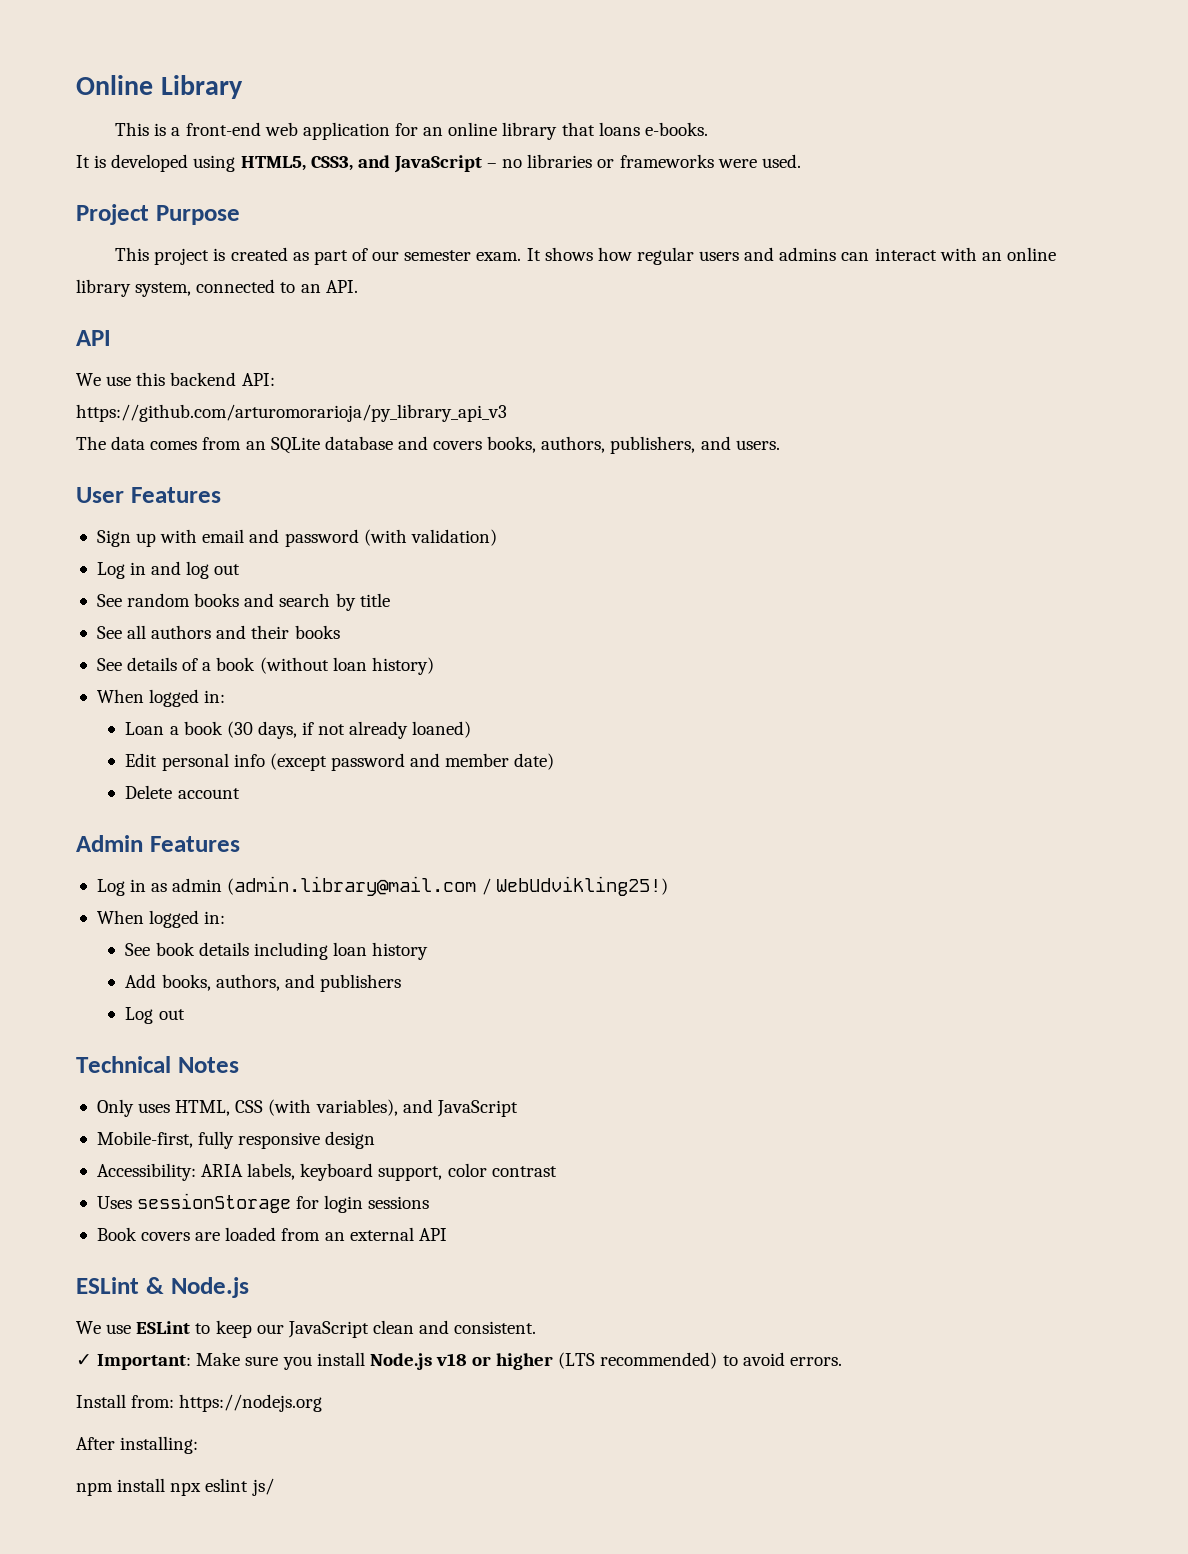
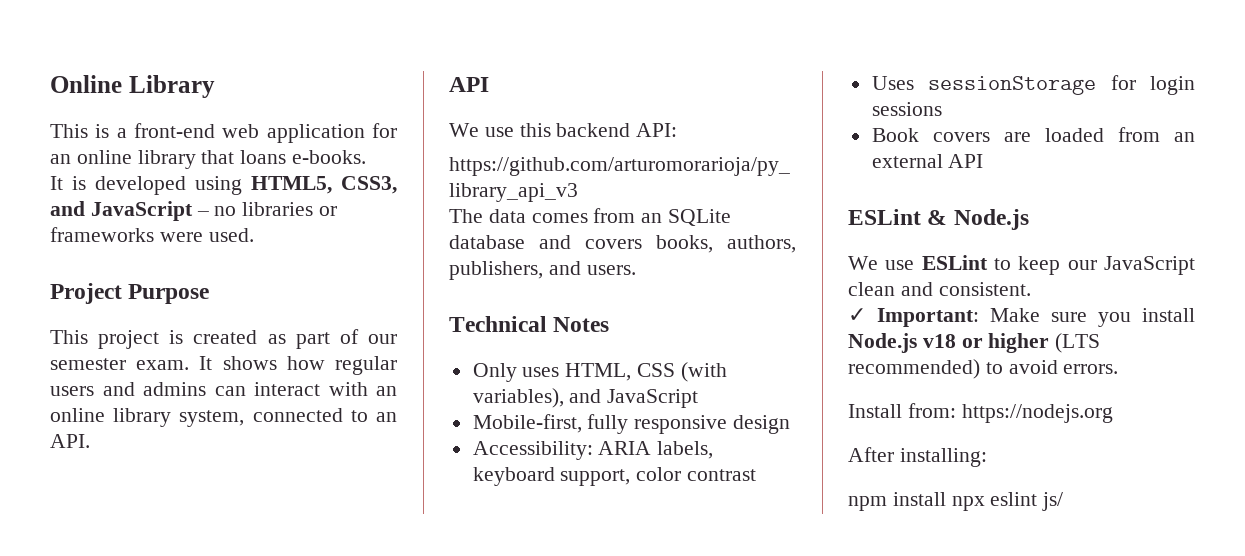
[76,487,221,503] [96,529,497,547] [96,561,241,579] [96,593,390,611] [96,625,340,639] [96,657,434,675] [96,689,226,707] [125,721,472,739] [125,753,555,771] [125,785,240,799] [76,835,240,852] [96,876,668,896] [96,910,226,928] [125,942,429,960] [125,974,401,992] [125,1007,185,1024] // User Features // Sign up with email and password (with validation) // Log in and log out // See random books and search by title // See all authors and their books // See details of a book (without loan history) // When logged in: // Loan a book (30 days, if not already loaned) // Edit personal info (except password and member date) // Delete account // Admin Features // Log in as admin (admin.library@mail.com / WebUdvikling25!) // When logged in: // See book details including loan history // Add books, authors, and publishers // Log out -> (636, 270) none

